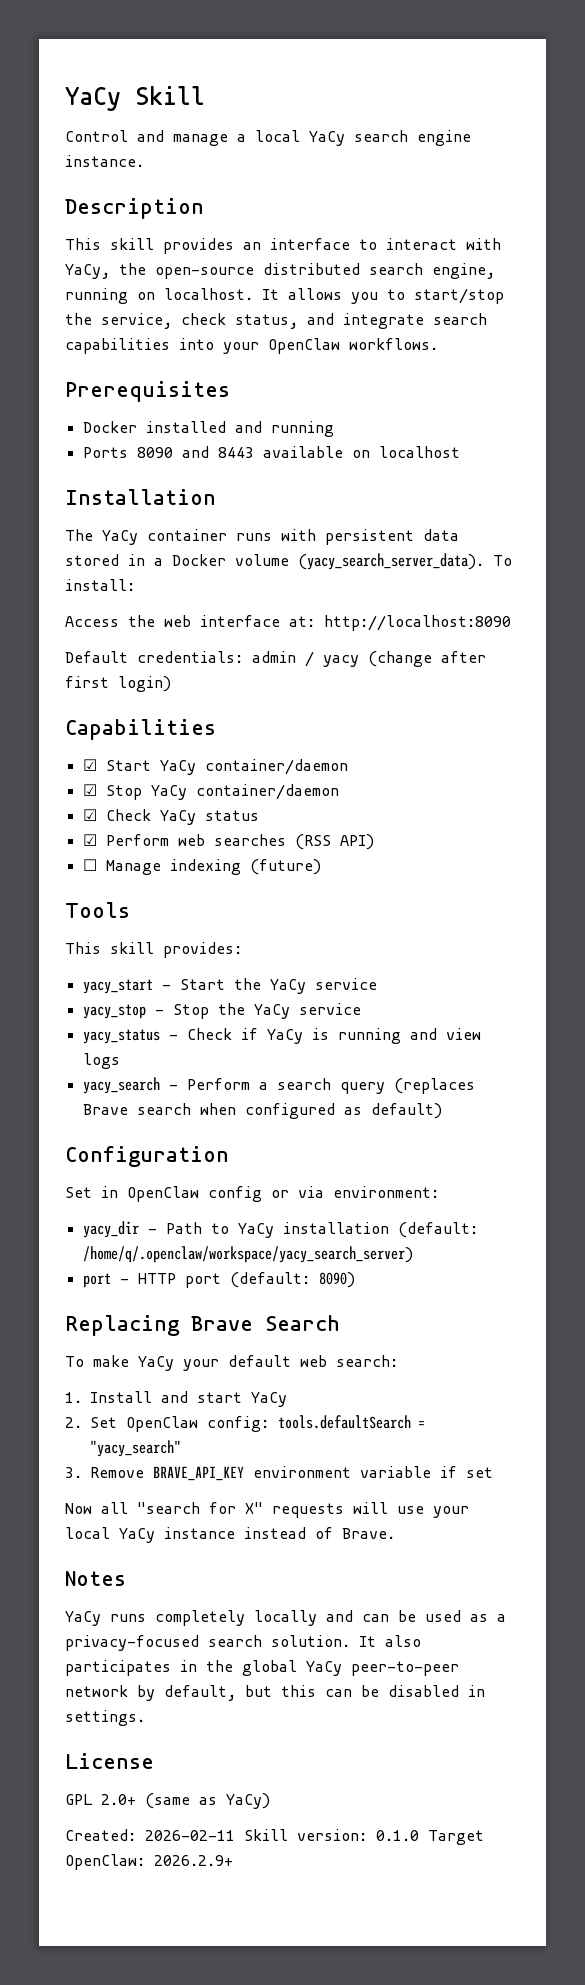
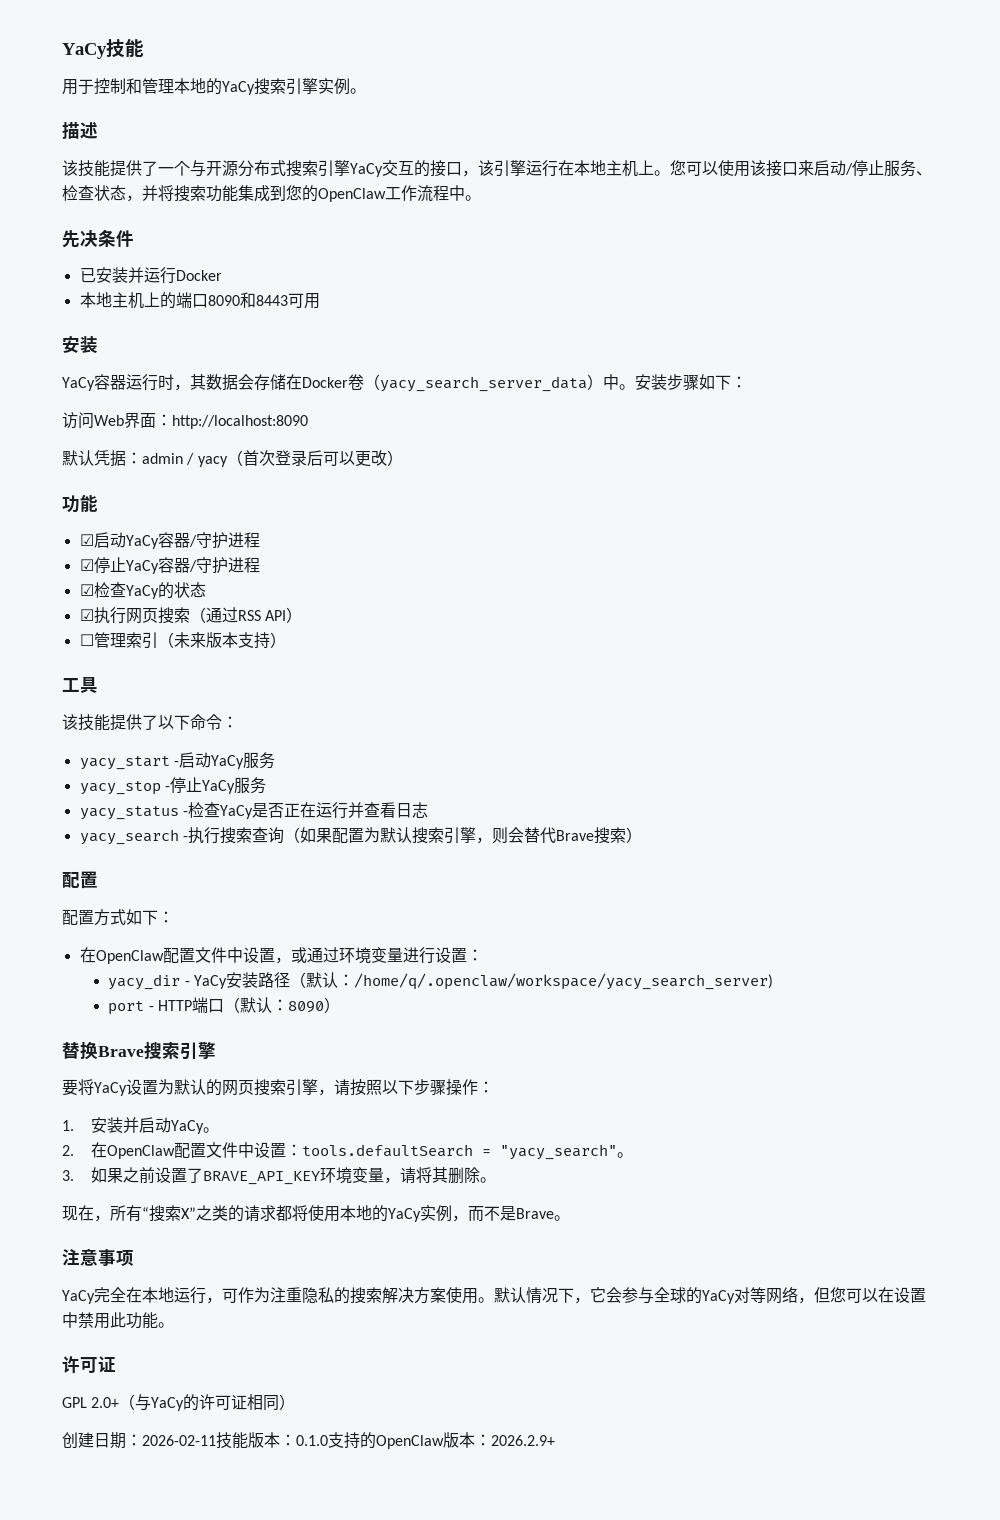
[65,86,205,111] [65,130,471,146] [65,155,144,167] [65,198,204,219] [65,238,501,254] [65,263,495,279] [65,288,504,304] [65,313,487,329] [65,338,438,354] [65,381,230,402] [82,421,334,437] [82,446,460,458] [65,489,216,505] [65,529,459,545] [65,553,512,570] [65,579,135,591] [65,615,315,627] YaCy Skill // Control and manage a local YaCy search engine instance. // Description // This skill provides an interface to interact with YaCy, the open-source distributed search engine, running on localhost. It allows you to start/stop the service, check status, and integrate search capabilities into your OpenClaw workflows. // Prerequisites // Docker installed and running // Ports 8090 and 8443 available on localhost // Installation // The YaCy container runs with persistent data stored in a Docker volume (yacy_search_server_data). To install: // Access the web interface at: -> [62,39,144,59] [62,78,366,95] [62,122,98,139] [62,160,932,177] [62,185,481,202] [62,229,134,248] [79,267,222,284] [79,292,320,309] [62,336,98,353] [62,374,747,392] [62,412,172,429] YaCy技能 // 用于控制和管理本地的YaCy搜索引擎实例。 // 描述 // 该技能提供了一个与开源分布式搜索引擎YaCy交互的接口，该引擎运行在本地主机上。您可以使用该接口来启动/停止服务、检查状态，并将搜索功能集成到您的OpenClaw工作流程中。 // 先决条件 // 已安装并运行Docker // 本地主机上的端口8090和8443可用 // 安装 // YaCy容器运行时，其数据会存储在Docker卷（yacy_search_server_data）中。安装步骤如下： // 访问Web界面：
[65,651,243,663] Default credentials: -> [62,450,142,467] 默认凭据：
[368,651,486,667] [65,676,171,692] [65,719,216,740] [82,759,348,775] [82,784,339,800] [82,809,259,825] [82,834,374,850] [82,859,321,875] [65,902,130,918] [65,942,242,958] [82,978,377,994] [82,1003,361,1019] [82,1028,481,1044] [82,1053,120,1069] [82,1077,475,1094] [82,1103,442,1119] [65,1146,229,1167] [65,1186,439,1202] [82,1221,478,1238] [82,1246,413,1263] [82,1272,355,1288] [65,1315,340,1336] [65,1355,398,1371] [65,1391,287,1407] (change after first login) // Capabilities // ☑ Start YaCy container/daemon // ☑ Stop YaCy container/daemon // ☑ Check YaCy status // ☑ Perform web searches (RSS API) // ☐ Manage indexing (future) // Tools // This skill provides: // yacy_start - Start the YaCy service // yacy_stop - Stop the YaCy service // yacy_status - Check if YaCy is running and view logs // yacy_search - Perform a search query (replaces Brave search when configured as default) // Configuration // Set in OpenClaw config or via environment: // yacy_dir - Path to YaCy installation (default: /home/q/.openclaw/workspace/yacy_search_server) // port - HTTP port (default: 8090) // Replacing Brave Search // To make YaCy your default web search: // 1. Install and start YaCy -> [226,450,403,467] [62,494,98,513] [79,532,260,549] [79,557,260,574] [79,582,206,599] [79,607,302,624] [79,632,286,649] [62,677,98,693] [62,714,238,731] [79,752,275,770] [79,777,266,795] [79,802,428,820] [79,827,642,845] [62,871,98,889] [62,909,174,926] [79,947,483,964] [108,972,774,990] [108,997,341,1015] [62,1041,216,1060] [62,1079,494,1096] [62,1117,219,1134] （首次登录后可以更改） // 功能 // ☑启动YaCy容器/守护进程 // ☑停止YaCy容器/守护进程 // ☑检查YaCy的状态 // ☑执行网页搜索（通过RSS API） // ☐管理索引（未来版本支持） // 工具 // 该技能提供了以下命令： // yacy_start -启动YaCy服务 // yacy_stop -停止YaCy服务 // yacy_status -检查YaCy是否正在运行并查看日志 // yacy_search -执行搜索查询（如果配置为默认搜索引擎，则会替代Brave搜索） // 配置 // 配置方式如下： // 在OpenClaw配置文件中设置，或通过环境变量进行设置： // yacy_dir - YaCy安装路径（默认：/home/q/.openclaw/workspace/yacy_search_server) // port - HTTP端口（默认：8090） // 替换Brave搜索引擎 // 要将YaCy设置为默认的网页搜索引擎，请按照以下步骤操作： // 1.安装并启动YaCy。
[90,1416,269,1432] Set OpenClaw config: -> [90,1142,302,1159] 在OpenClaw配置文件中设置：
(181, 1448) none -> [616,1152,633,1158] 。
[90,1466,493,1481] [65,1502,469,1518] [65,1527,395,1543] [65,1571,126,1586] [65,1610,506,1626] [65,1635,421,1651] [65,1660,459,1676] [65,1685,485,1701] [65,1710,145,1726] [65,1753,154,1769] [65,1793,270,1809] [65,1829,484,1845] [65,1854,145,1870] Remove BRAVE_API_KEY environment variable if set // Now all "search for X" requests will use your local YaCy instance instead of Brave. // Notes // YaCy runs completely locally and can be used as a privacy-focused search solution. It also participates in the global YaCy peer-to-peer network by default, but this can be disabled in settings. // License // GPL 2.0+ (same as YaCy) // Created: 2026-02-11 Skill version: 0.1.0 Target OpenClaw: -> [90,1167,496,1185] [62,1205,570,1222] [62,1249,134,1266] [62,1286,926,1304] [62,1312,174,1329] [62,1356,116,1373] [62,1394,296,1411] [62,1432,491,1449] 如果之前设置了BRAVE_API_KEY环境变量，请将其删除。 // 现在，所有“搜索X”之类的请求都将使用本地的YaCy实例，而不是Brave。 // 注意事项 // YaCy完全在本地运行，可作为注重隐私的搜索解决方案使用。默认情况下，它会参与全球的YaCy对等网络，但您可以在设置中禁用此功能。 // 许可证 // GPL 2.0+（与YaCy的许可证相同） // 创建日期：2026-02-11技能版本：0.1.0支持的OpenClaw版本：

